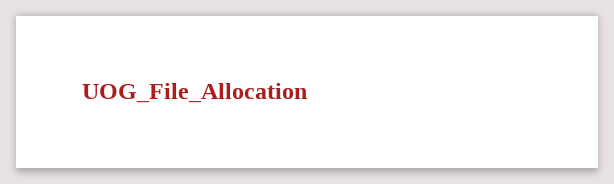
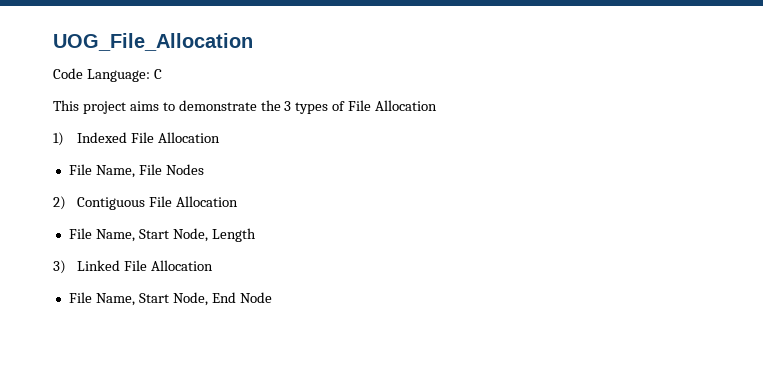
(307, 93) none -> [53,68,162,82] [53,100,438,114] [53,132,221,146] [68,164,204,178] [53,196,239,210] [68,228,256,242] [53,260,214,274] [68,292,272,306] // Code Language: C // This project aims to demonstrate the 3 types of File Allocation // 1) Indexed File Allocation // File Name, File Nodes // 2) Contiguous File Allocation // File Name, Start Node, Length // 3) Linked File Allocation // File Name, Start Node, End Node

